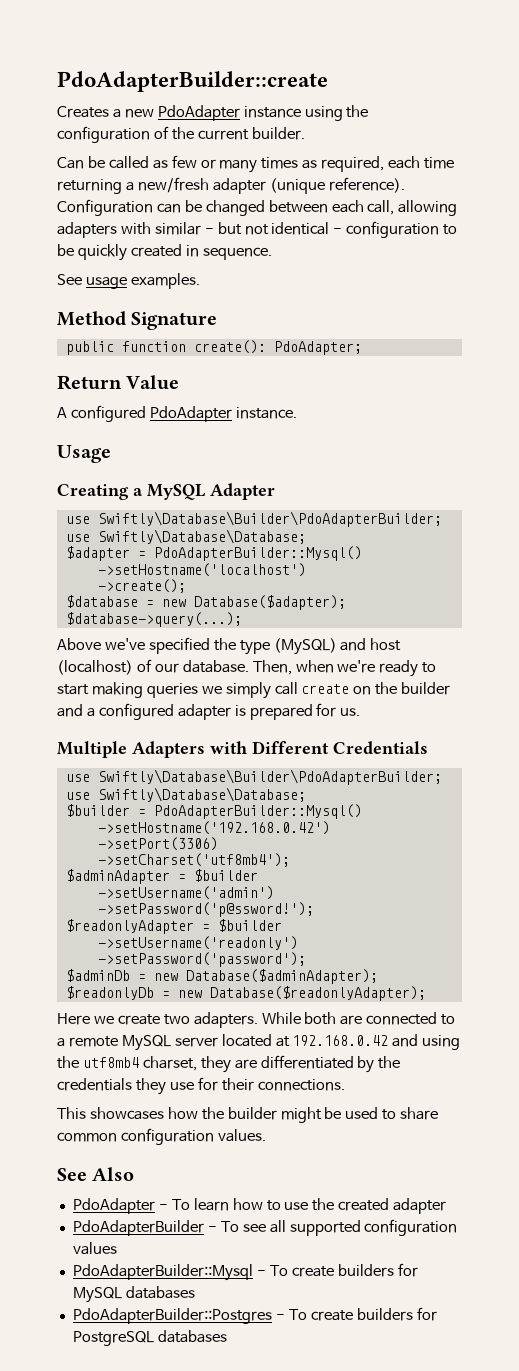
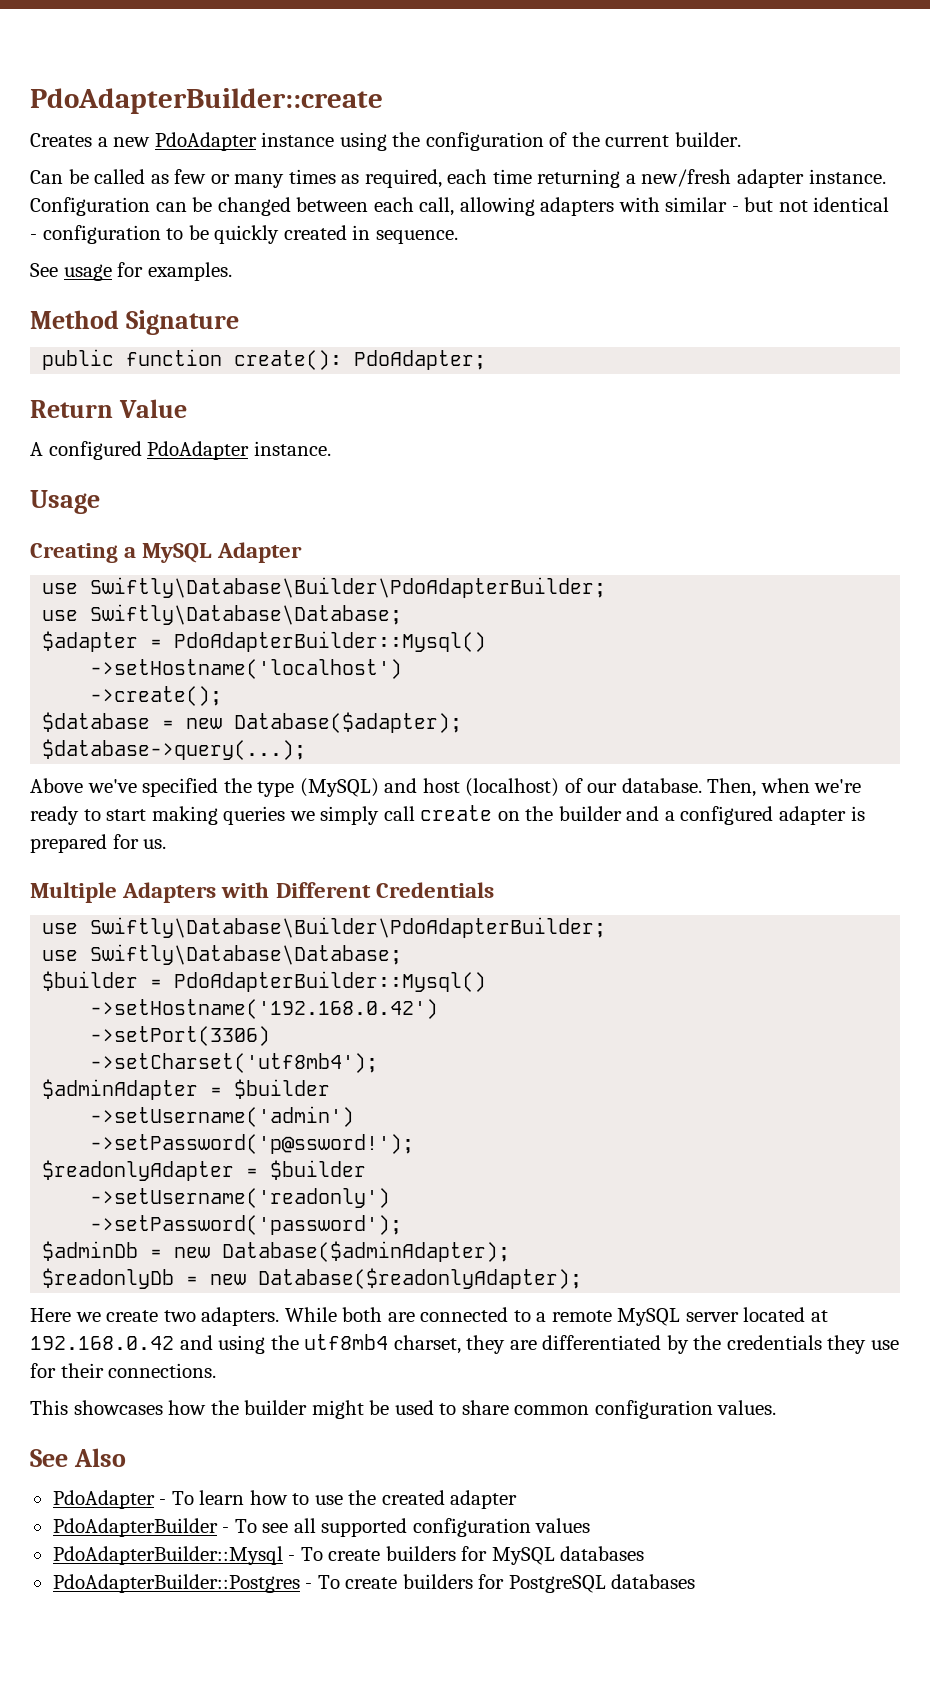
[269,177,405,194] (unique reference). -> [808,169,886,184] instance.
(127, 283) none -> [117,262,144,277] for

